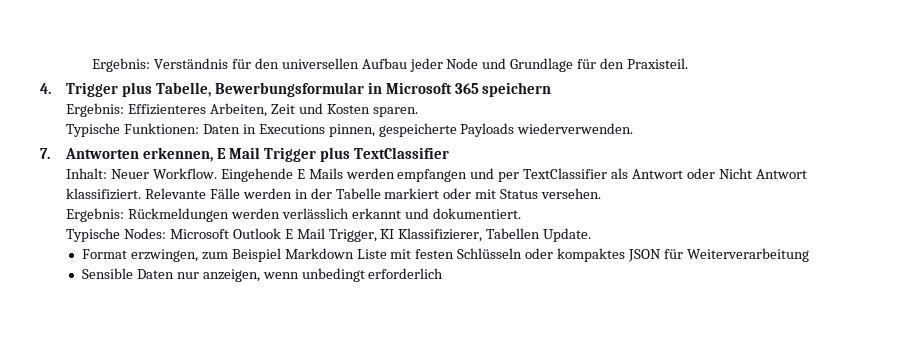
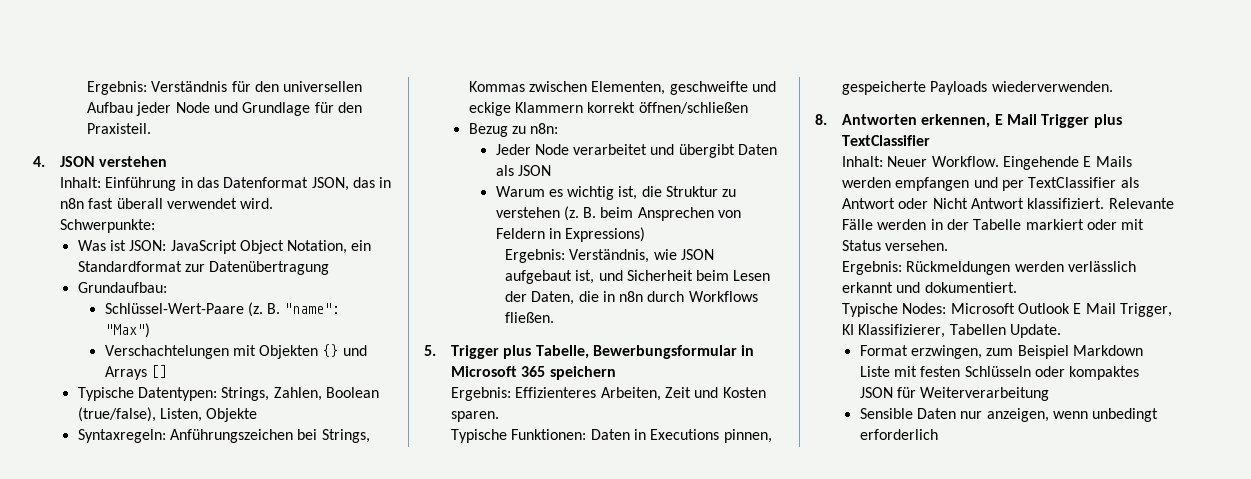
(51, 88) none -> [59,156,168,167] [59,177,392,191] [59,198,274,209] [59,219,155,233] [77,240,372,254] [77,261,330,275] [77,282,167,293] [104,302,341,317] [104,323,150,338] [104,344,367,359] [104,365,167,380] [77,387,379,401] [77,407,258,422] [77,429,370,443] [468,81,776,95] [468,102,748,116] [468,123,559,137] [495,144,778,158] [495,165,551,176] [495,186,737,200] [495,206,742,221] [495,227,646,242] [504,249,714,263] [504,270,771,284] [504,291,758,305] [504,312,554,323] [424,345,436,356] JSON verstehen // Inhalt: Einführung in das Datenformat JSON, das in n8n fast überall verwendet wird. // Schwerpunkte: // Was ist JSON: JavaScript Object Notation, ein Standardformat zur Datenübertragung // Grundaufbau: // Schlüssel-Wert-Paare (z. B. "name": "Max") // Verschachtelungen mit Objekten {} und Arrays [] // Typische Datentypen: Strings, Zahlen, Boolean (true/false), Listen, Objekte // Syntaxregeln: Anführungszeichen bei Strings, Kommas zwischen Elementen, geschweifte und eckige Klammern korrekt öffnen/schließen // Bezug zu n8n: // Jeder Node verarbeitet und übergibt Daten als JSON // Warum es wichtig ist, die Struktur zu verstehen (z. B. beim Ansprechen von Feldern in Expressions) // Ergebnis: Verständnis, wie JSON aufgebaut ist, und Sicherheit beim Lesen der Daten, die in n8n durch Workflows fließen. // 5.
[40,148,50,159] 7. -> [815,114,827,125] 8.

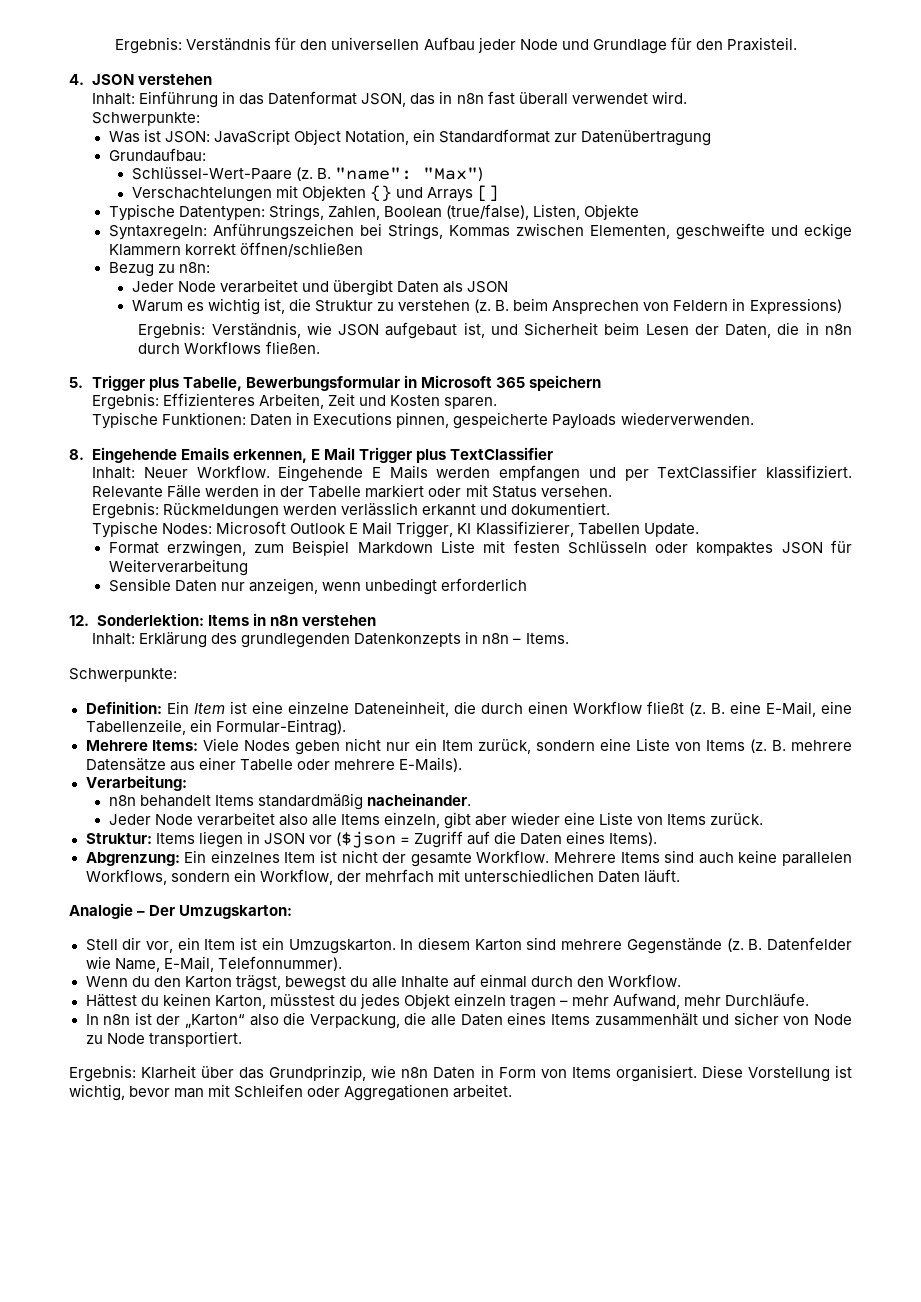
[841,114,917,125] Antworten -> [92,447,230,463] Eingehende Emails
[1120,177,1139,188] [841,198,1024,209] als Antwort oder Nicht Antwort -> (758, 472) none
(938, 434) none -> [69,613,376,626] [92,631,569,648] [69,668,177,682] [85,701,852,717] [85,719,346,736] [85,738,853,755] [85,757,462,772] [85,775,187,791] [108,793,471,810] [108,812,764,829] [85,831,658,848] [85,850,853,867] [85,869,680,885] [69,903,293,919] [85,937,852,954] [85,956,342,972] [85,974,682,991] [85,993,810,1010] [85,1012,853,1029] [85,1031,242,1047] [69,1065,853,1082] [69,1084,513,1101] // 12. Sonderlektion: Items in n8n verstehen // Inhalt: Erklärung des grundlegenden Datenkonzepts in n8n – Items. // Schwerpunkte: // Definition: Ein Item ist eine einzelne Dateneinheit, die durch einen Workflow fließt (z. B. eine E-Mail, eine Tabellenzeile, ein Formular-Eintrag). // Mehrere Items: Viele Nodes geben nicht nur ein Item zurück, sondern eine Liste von Items (z. B. mehrere Datensätze aus einer Tabelle oder mehrere E-Mails). // Verarbeitung: // n8n behandelt Items standardmäßig nacheinander. // Jeder Node verarbeitet also alle Items einzeln, gibt aber wieder eine Liste von Items zurück. // Struktur: Items liegen in JSON vor ($json = Zugriff auf die Daten eines Items). // Abgrenzung: Ein einzelnes Item ist nicht der gesamte Workflow. Mehrere Items sind auch keine parallelen Workflows, sondern ein Workflow, der mehrfach mit unterschiedlichen Daten läuft. // Analogie – Der Umzugskarton: // Stell dir vor, ein Item ist ein Umzugskarton. In diesem Karton sind mehrere Gegenstände (z. B. Datenfelder wie Name, E-Mail, Telefonnummer). // Wenn du den Karton trägst, bewegst du alle Inhalte auf einmal durch den Workflow. // Hättest du keinen Karton, müsstest du jedes Objekt einzeln tragen – mehr Aufwand, mehr Durchläufe. // In n8n ist der „Karton“ also die Verpackung, die alle Daten eines Items zusammenhält und sicher von Node zu Node transportiert. // Ergebnis: Klarheit über das Grundprinzip, wie n8n Daten in Form von Items organisiert. Diese Vorstellung ist wichtig, bevor man mit Schleifen oder Aggregationen arbeitet.

